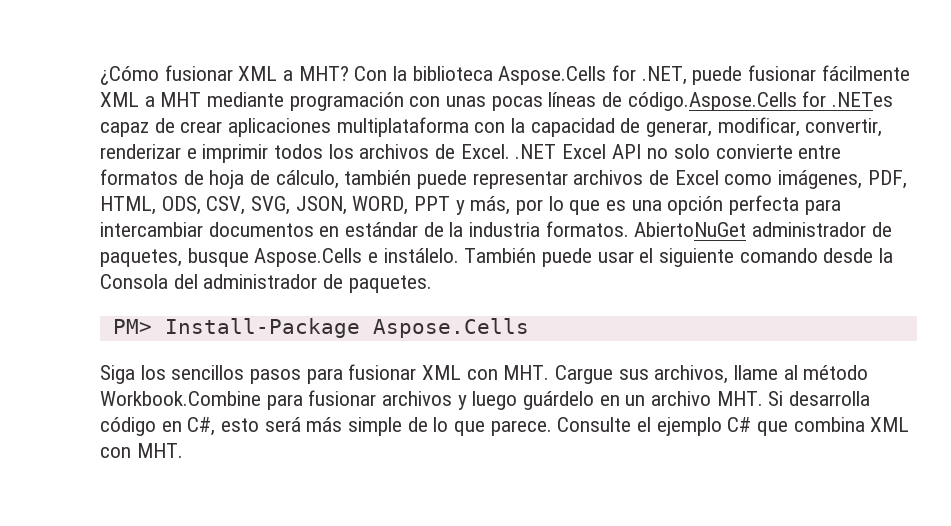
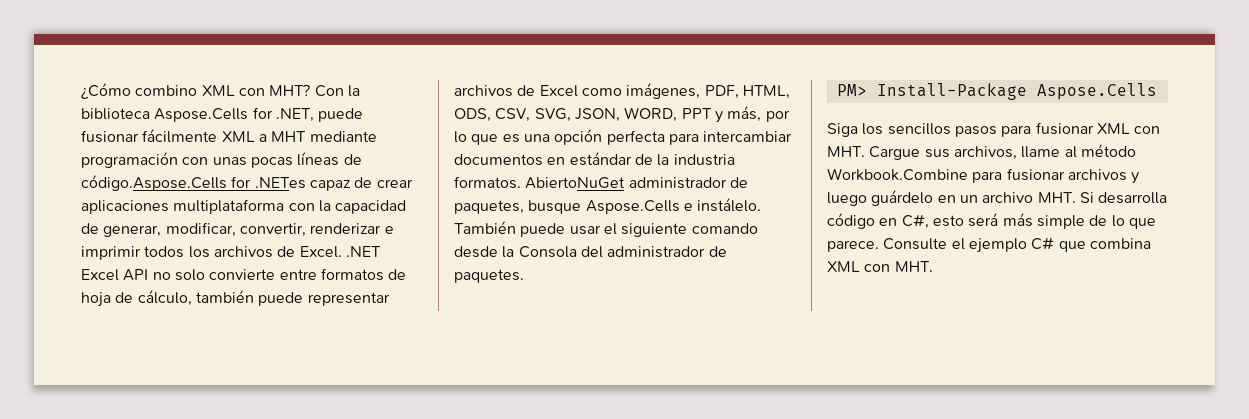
[164,65,294,81] fusionar XML a -> [135,85,265,96] combino XML con

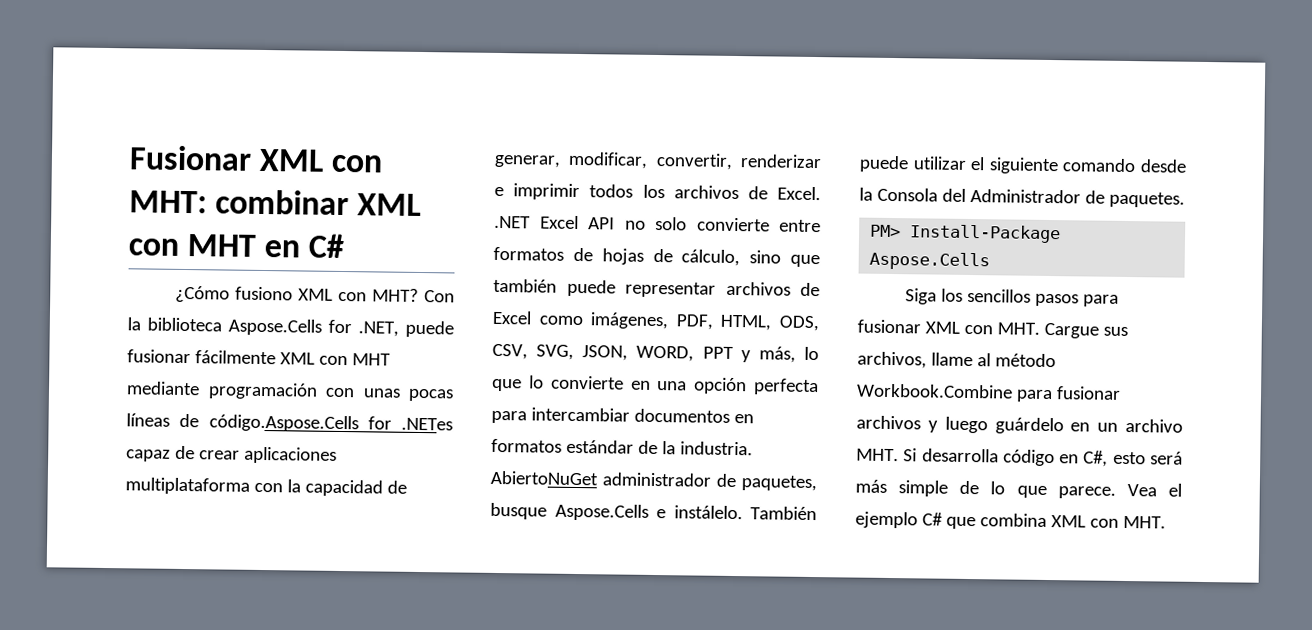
[81,83,198,99] ¿Cómo combino -> [129,145,384,173] [129,189,422,217] [128,233,346,259] [175,285,294,303] Fusionar XML con MHT: combinar XML con MHT en C# // ¿Cómo fusiono
[258,134,267,142] a -> [318,355,348,366] con
[81,292,111,307] hoja -> [601,248,644,265] hojas
(192, 298) none -> [749,250,820,268] sino que
[765,110,790,122] [454,131,520,145] por lo que es -> [804,346,819,361] [492,375,651,392] lo que lo convierte en
(566, 161) none -> [491,438,562,453] formatos
[673,154,735,166] [454,176,521,189] industria formatos. -> [679,441,753,456] industria.
[569,225,601,235] usar -> [912,156,967,170] utilizar
[607,246,706,258] administrador -> [969,188,1081,204] Administrador
[883,238,948,250] Consulte -> [1126,484,1157,497] Vea

